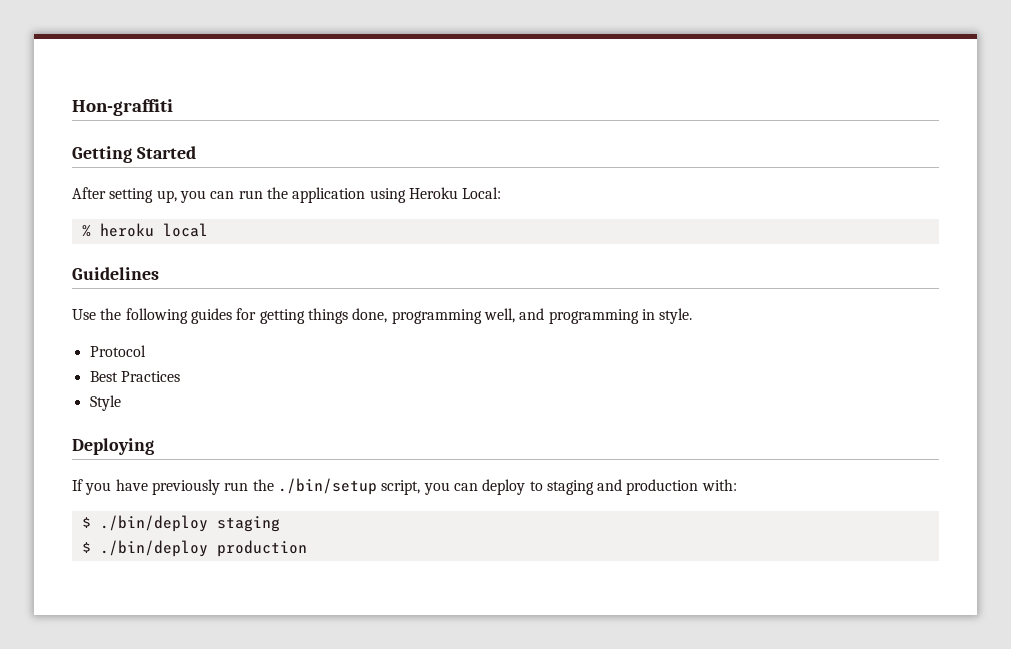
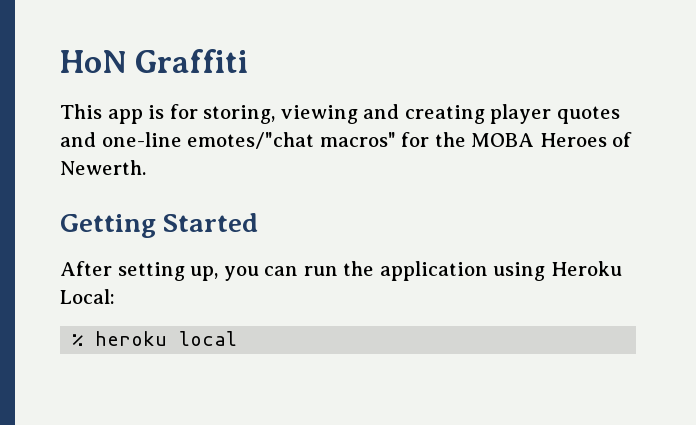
[72,99,173,116] Hon-graffiti -> [60,49,248,73] [60,104,620,124] [60,132,633,149] [60,160,146,175] HoN Graffiti // This app is for storing, viewing and creating player quotes and one-line emotes/"chat macros" for the MOBA Heroes of Newerth.
[72,267,159,280] [72,308,693,324] [89,345,146,357] [89,371,180,382] [89,395,121,411] [72,438,154,455] [72,478,737,495] [81,515,280,532] [81,540,307,557] // Guidelines // Use the following guides for getting things done, programming well, and programming in style. // Protocol // Best Practices // Style // Deploying // If you have previously run the ./bin/setup script, you can deploy to staging and production with: // $ ./bin/deploy staging // $ ./bin/deploy production -> (238, 338) none

